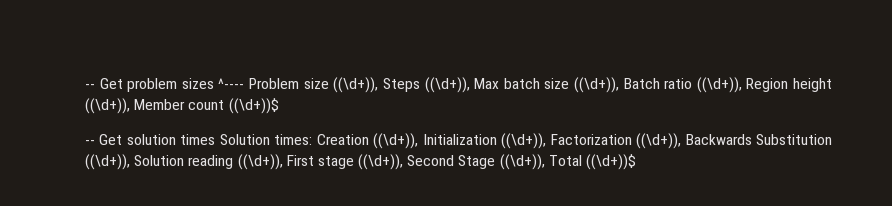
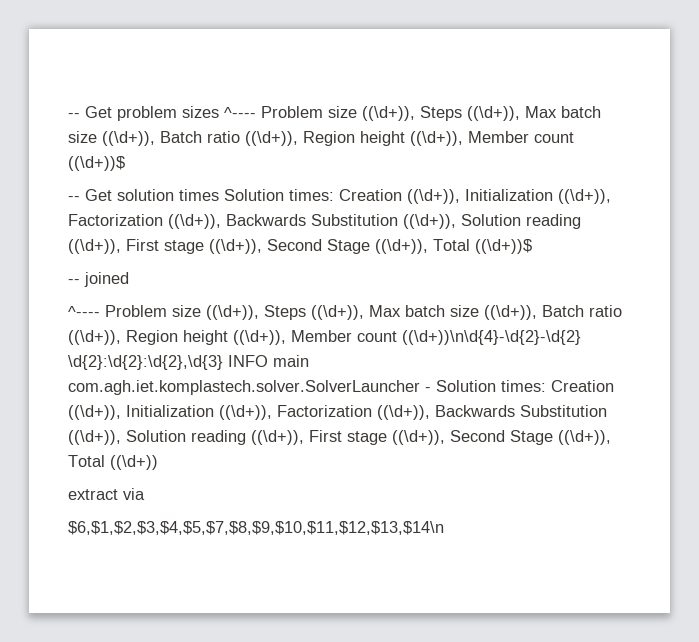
(637, 162) none -> [68,272,129,287] [68,305,622,320] [68,330,581,345] [68,355,309,370] [68,380,614,395] [68,405,607,420] [68,430,611,445] [68,455,158,470] [68,488,145,500] [68,521,444,535] // -- joined // ^---- Problem size ((\d+)), Steps ((\d+)), Max batch size ((\d+)), Batch ratio ((\d+)), Region height ((\d+)), Member count ((\d+))\n\d{4}-\d{2}-\d{2} \d{2}:\d{2}:\d{2},\d{3} INFO main com.agh.iet.komplastech.solver.SolverLauncher - Solution times: Creation ((\d+)), Initialization ((\d+)), Factorization ((\d+)), Backwards Substitution ((\d+)), Solution reading ((\d+)), First stage ((\d+)), Second Stage ((\d+)), Total ((\d+)) // extract via // $6,$1,$2,$3,$4,$5,$7,$8,$9,$10,$11,$12,$13,$14\n

